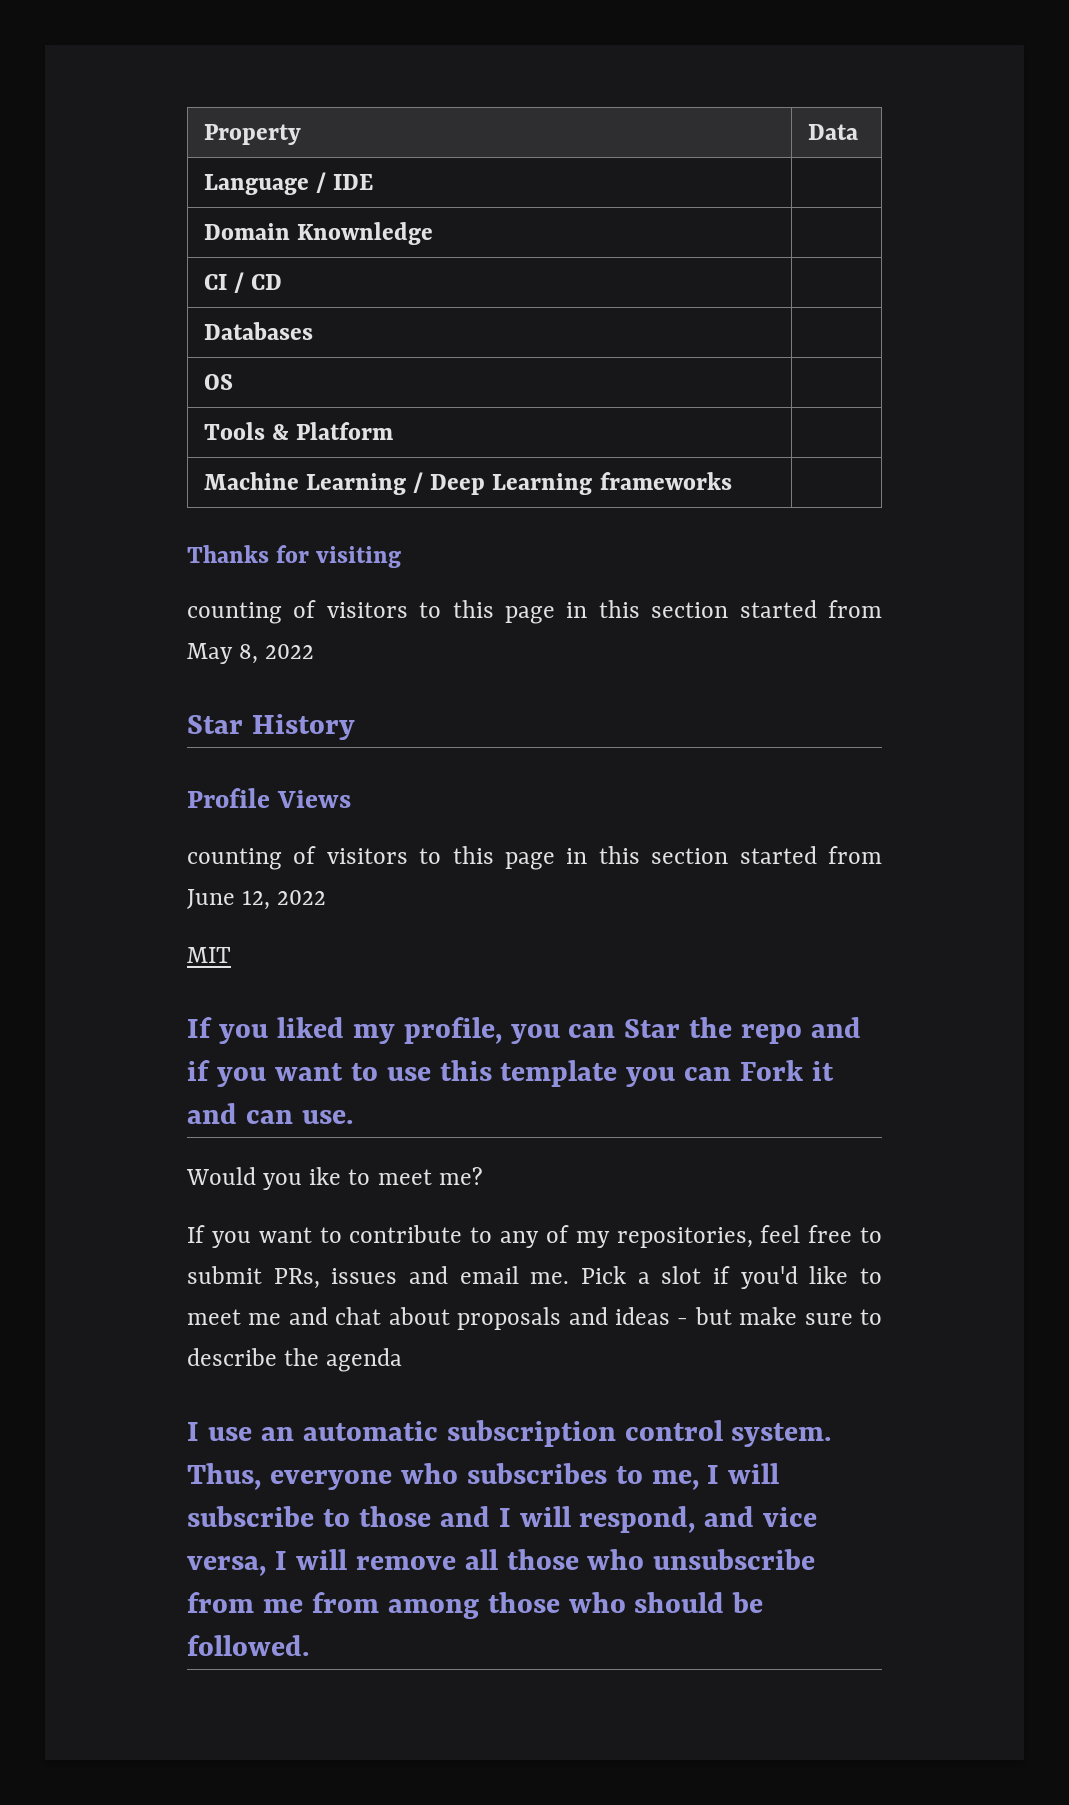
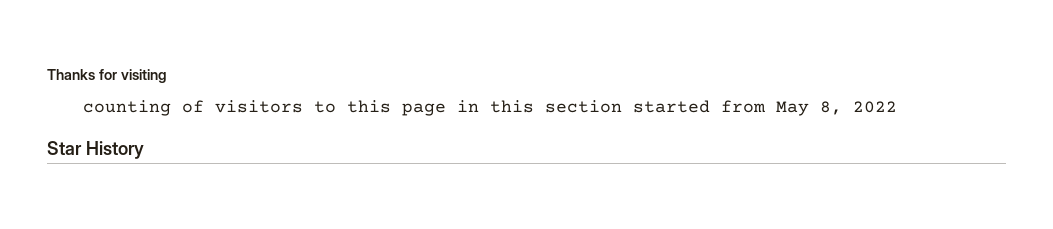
[203,124,301,145] [807,124,858,140] [203,172,374,195] [203,222,433,245] [203,272,283,293] [203,322,313,340] [203,374,233,390] [203,422,394,440] [203,472,732,495] Property | Data // Language / IDE | // Domain Knownledge | // CI / CD | // Databases | // OS | // Tools & Platform | // Machine Learning / Deep Learning frameworks | // -> (47, 74) none
[187,788,351,808] [187,846,882,870] [187,889,327,910] [187,947,231,963] [187,1017,862,1044] [187,1060,835,1087] [187,1103,353,1124] [186,1167,483,1190] [187,1225,883,1248] [187,1266,882,1289] [187,1307,882,1330] [187,1348,403,1372] [187,1420,832,1447] [187,1463,780,1490] [187,1506,818,1533] [187,1549,816,1576] [187,1592,764,1619] [187,1635,309,1656] // Profile Views // counting of visitors to this page in this section started from June 12, 2022 // MIT // If you liked my profile, you can Star the repo and if you want to use this template you can Fork it and can use. // Would you ike to meet me? // If you want to contribute to any of my repositories, feel free to submit PRs, issues and email me. Pick a slot if you'd like to meet me and chat about proposals and ideas - but make sure to describe the agenda // I use an automatic subscription control system. Thus, everyone who subscribes to me, I will subscribe to those and I will respond, and vice versa, I will remove all those who unsubscribe from me from among those who should be followed. -> (144, 150) none

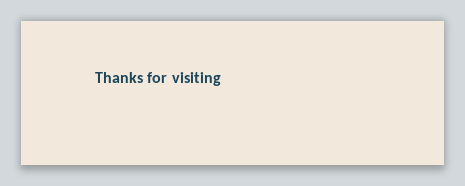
[82,100,897,116] [47,141,144,159] // counting of visitors to this page in this section started from May 8, 2022 // Star History -> (221, 79) none

